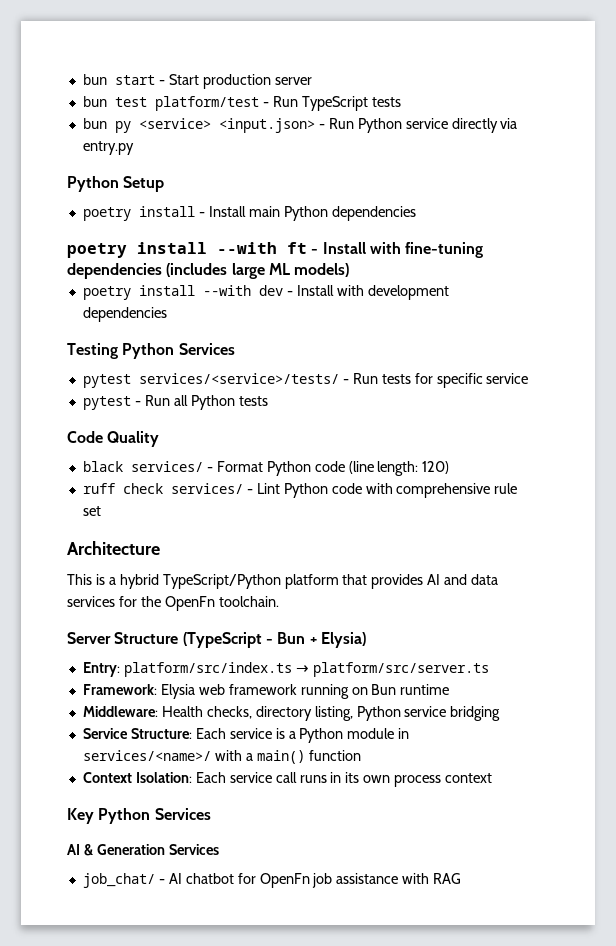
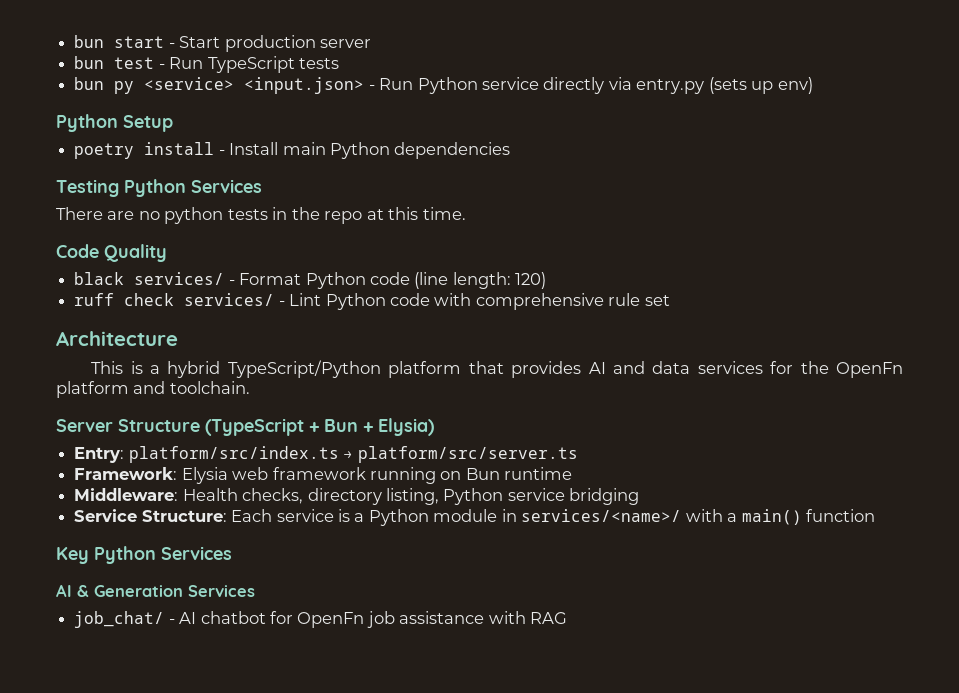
[154,96,259,111] platform/test -> (155, 63) none
(134, 148) none -> [708,77,813,94] (sets up env)
[67,242,484,258] [67,263,350,279] [82,285,449,300] [82,307,167,322] [67,343,235,359] [82,373,529,388] [82,395,268,410] poetry install --with ft - Install with fine-tuning dependencies (includes large ML models) // poetry install --with dev - Install with development dependencies // Testing Python Services // pytest services/<service>/tests/ - Run tests for specific service // pytest - Run all Python tests -> [56,179,262,197] [56,207,466,224] Testing Python Services // There are no python tests in the repo at this time.
(215, 603) none -> [56,381,166,398] platform and
[265,639,273,644] - -> [309,422,320,432] +
[82,772,493,787] // Context Isolation: Each service call runs in its own process context -> (876, 515) none

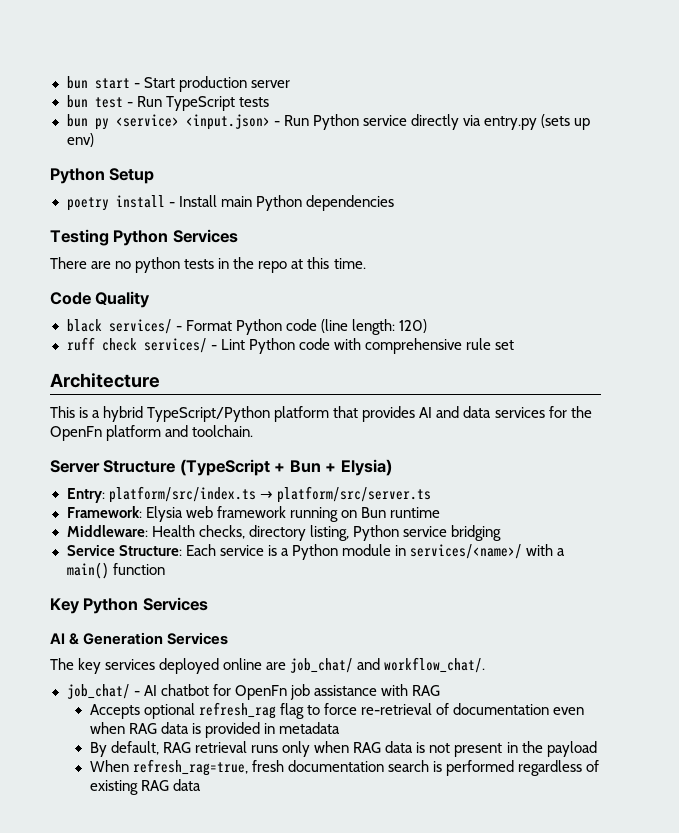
(255, 591) none -> [50,657,486,674] // The key services deployed online are job_chat/ and workflow_chat/.
(568, 618) none -> [89,702,585,719] [89,722,341,738] [89,741,597,757] [89,759,600,776] [89,779,202,795] // Accepts optional refresh_rag flag to force re-retrieval of documentation even when RAG data is provided in metadata // By default, RAG retrieval runs only when RAG data is not present in the payload // When refresh_rag=true, fresh documentation search is performed regardless of existing RAG data

